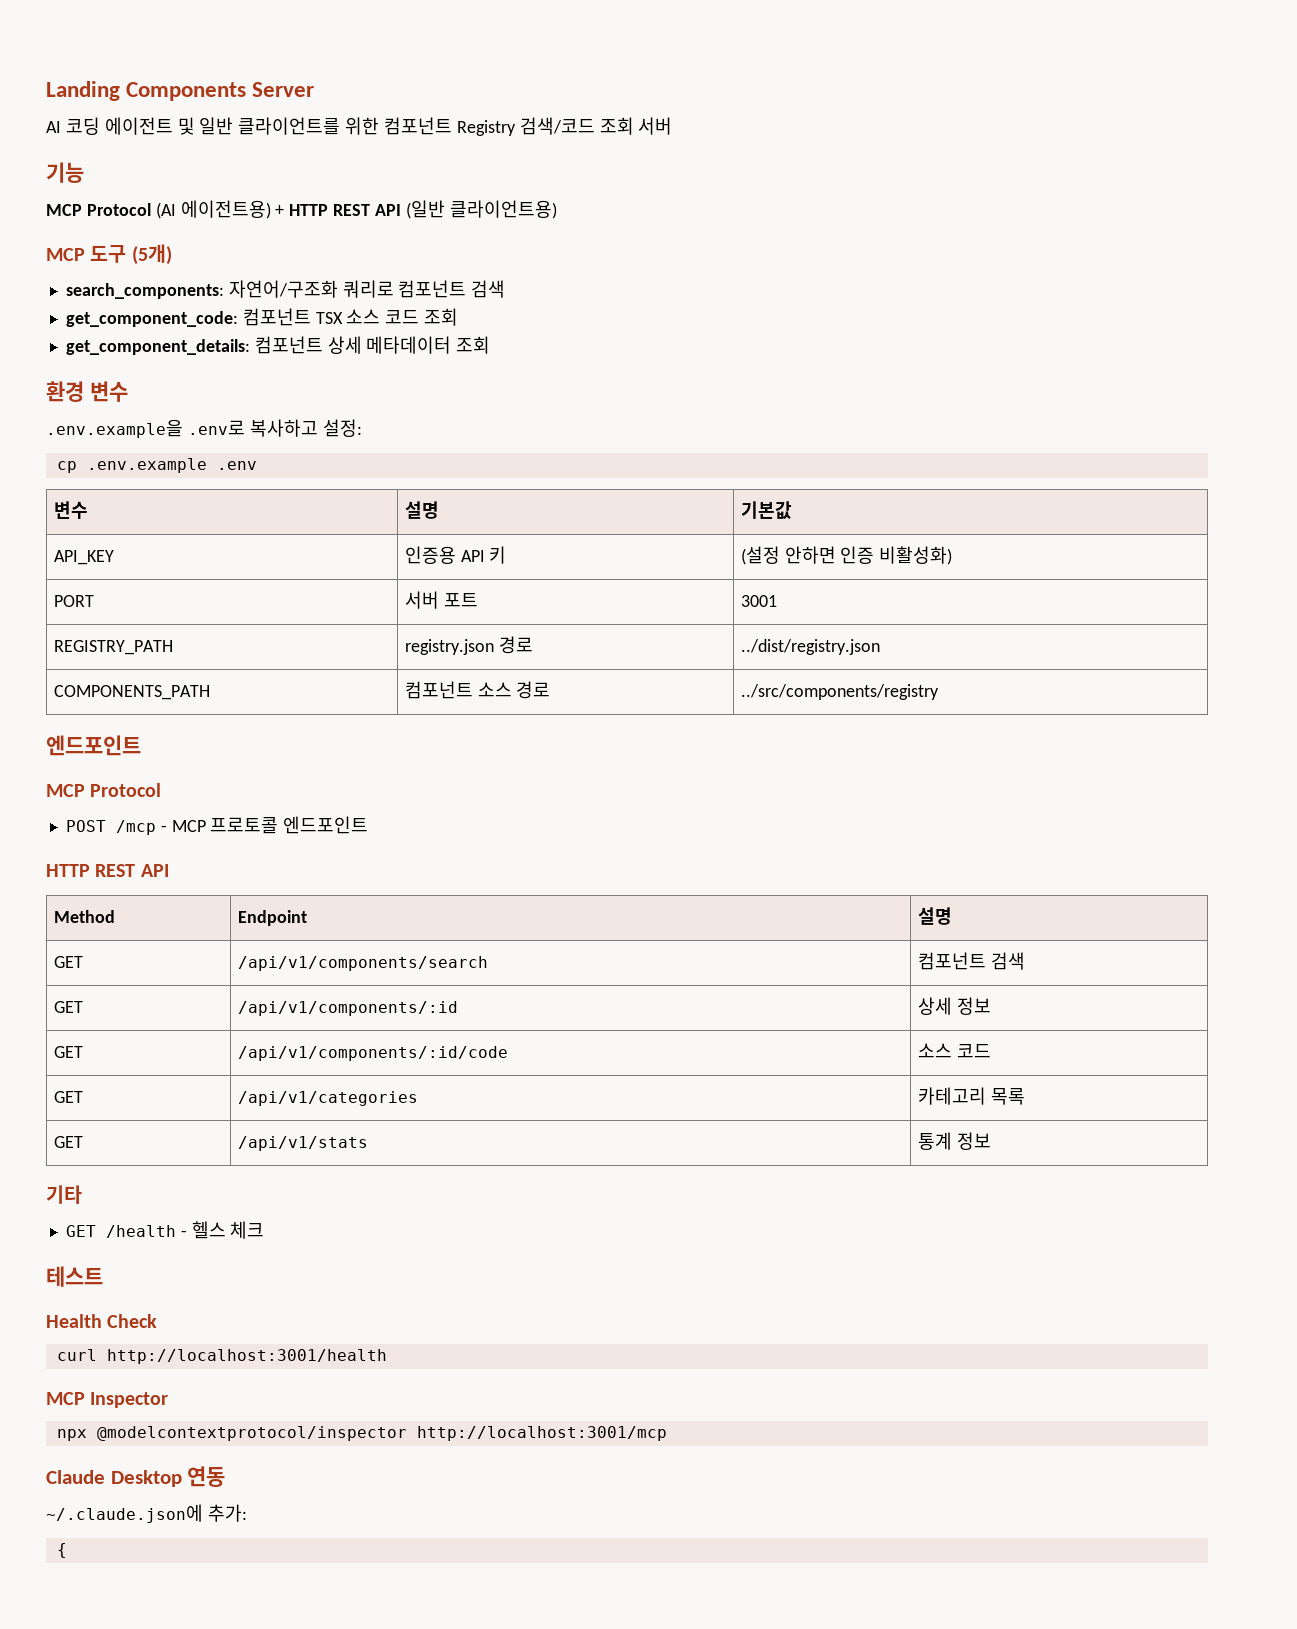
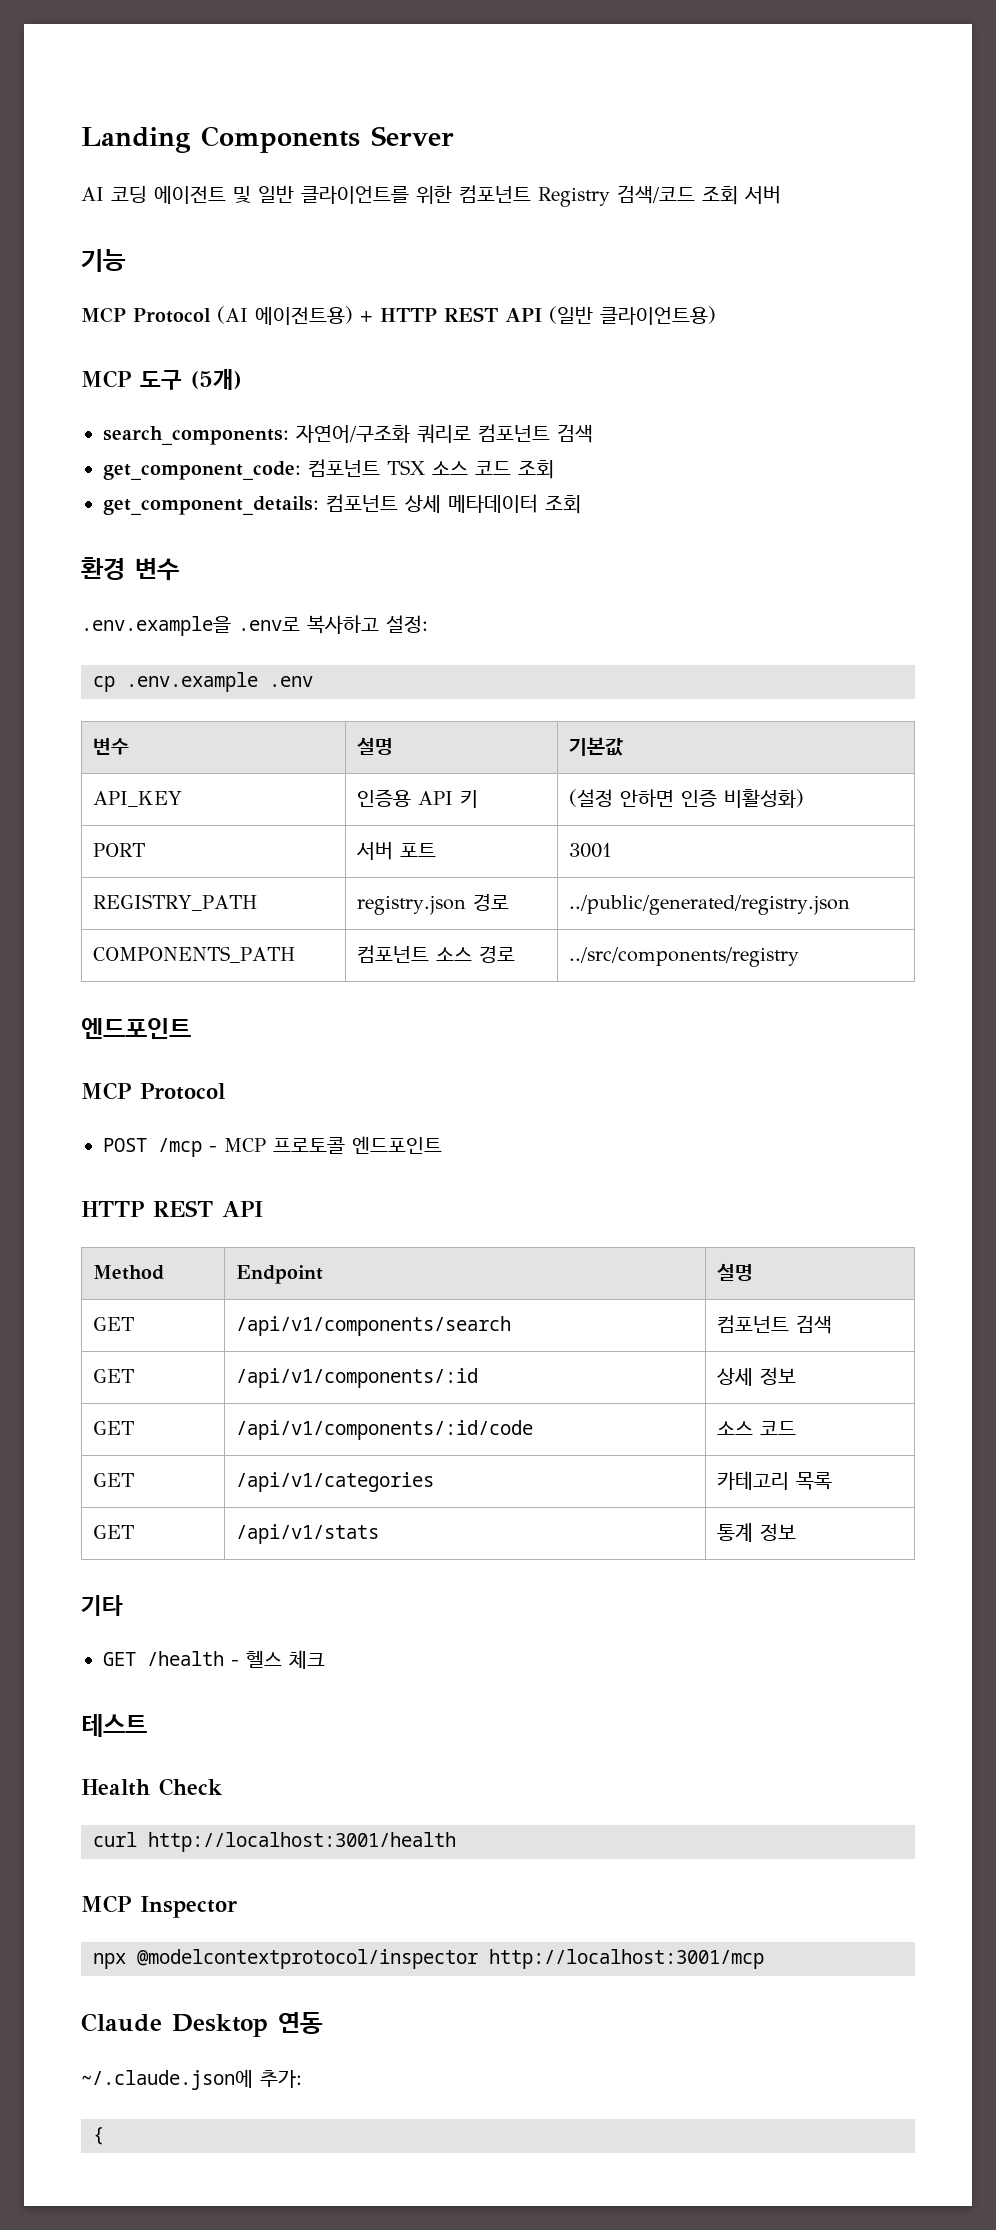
[740,639,880,655] ../dist/registry.json -> [568,895,850,915] ../public/generated/registry.json

